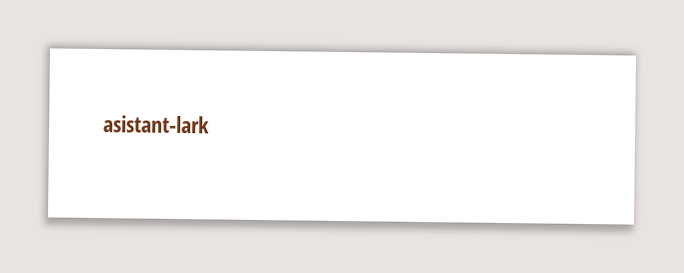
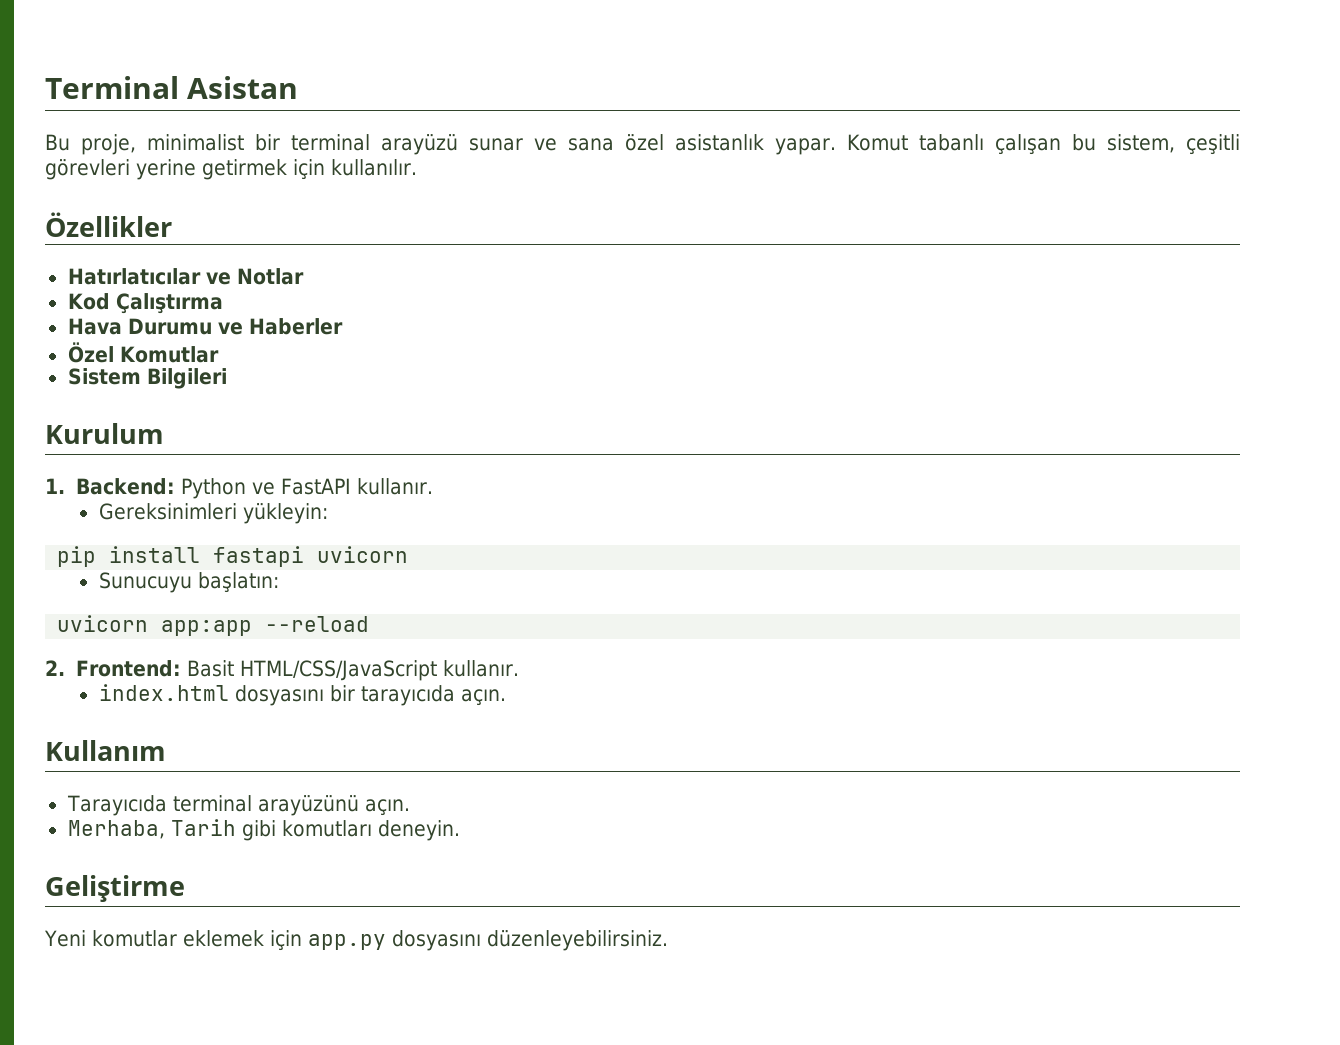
[103,115,210,134] asistant-lark -> [45,76,298,99] [45,134,1241,155] [45,159,417,180] [45,212,172,237] [67,268,304,285] [67,293,223,314] [67,318,343,335] [67,342,219,363] [67,368,227,389] [45,423,164,444] [45,478,434,499] [98,503,328,524] [57,546,409,567] [98,572,279,593] [57,615,370,636] [45,660,520,681] [98,684,506,706] [45,740,166,761] [66,795,410,816] [67,819,460,841] [45,875,185,902] [44,930,668,951] Terminal Asistan // Bu proje, minimalist bir terminal arayüzü sunar ve sana özel asistanlık yapar. Komut tabanlı çalışan bu sistem, çeşitli görevleri yerine getirmek için kullanılır. // Özellikler // Hatırlatıcılar ve Notlar // Kod Çalıştırma // Hava Durumu ve Haberler // Özel Komutlar // Sistem Bilgileri // Kurulum // 1. Backend: Python ve FastAPI kullanır. // Gereksinimleri yükleyin: // pip install fastapi uvicorn // Sunucuyu başlatın: // uvicorn app:app --reload // 2. Frontend: Basit HTML/CSS/JavaScript kullanır. // index.html dosyasını bir tarayıcıda açın. // Kullanım // Tarayıcıda terminal arayüzünü açın. // Merhaba, Tarih gibi komutları deneyin. // Geliştirme // Yeni komutlar eklemek için app.py dosyasını düzenleyebilirsiniz.

